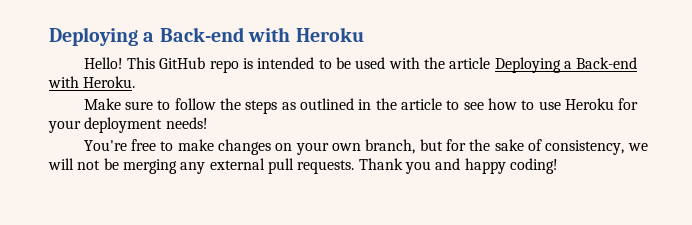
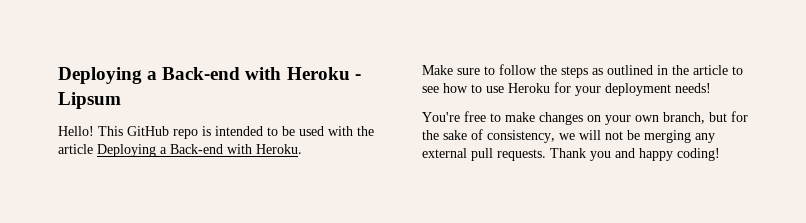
(364, 34) none -> [354,74,361,80] [58,92,121,109] - Lipsum

